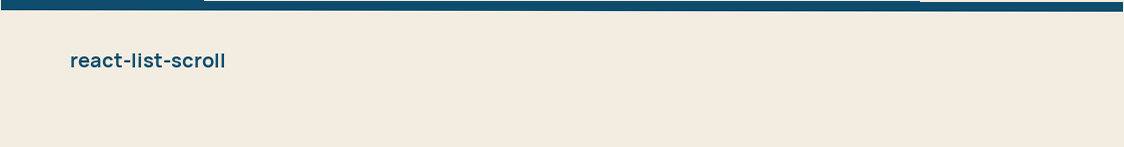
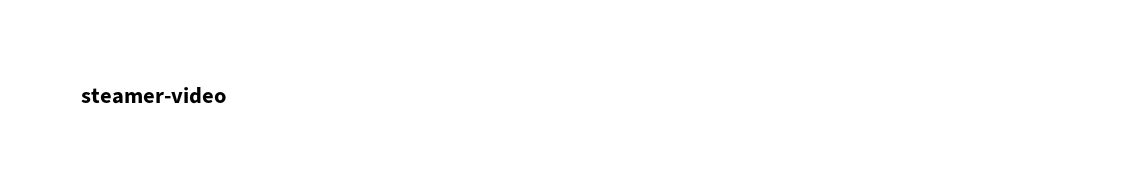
[70,53,227,68] react-list-scroll -> [81,87,226,104] steamer-video

